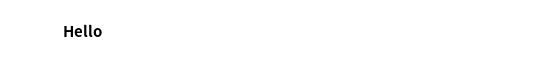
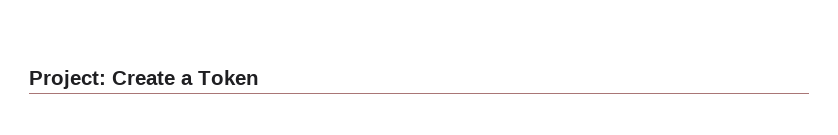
[63,24,102,37] Hello -> [29,70,259,89] Project: Create a Token

